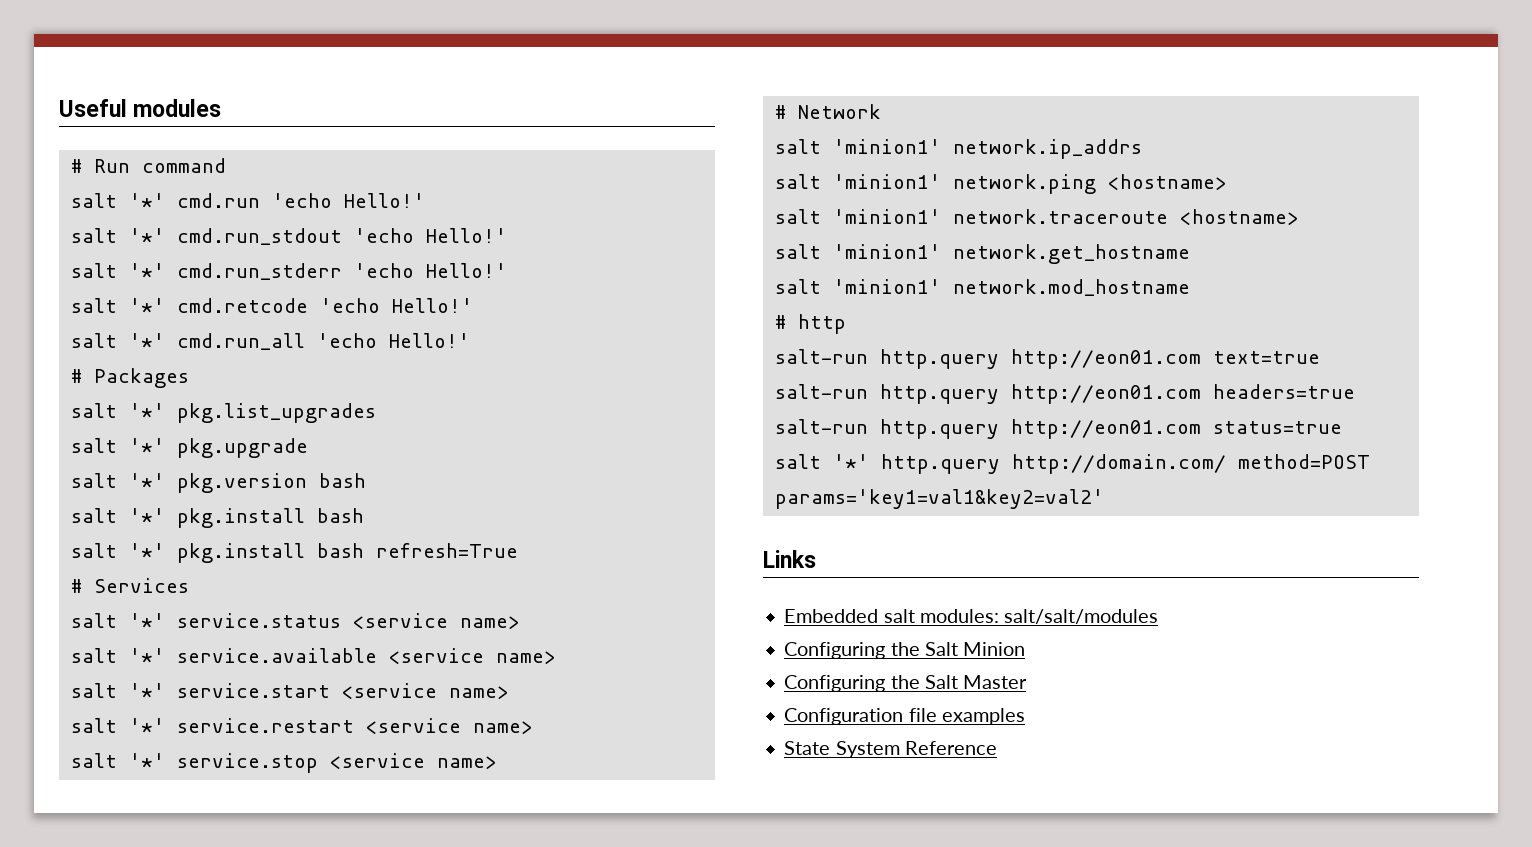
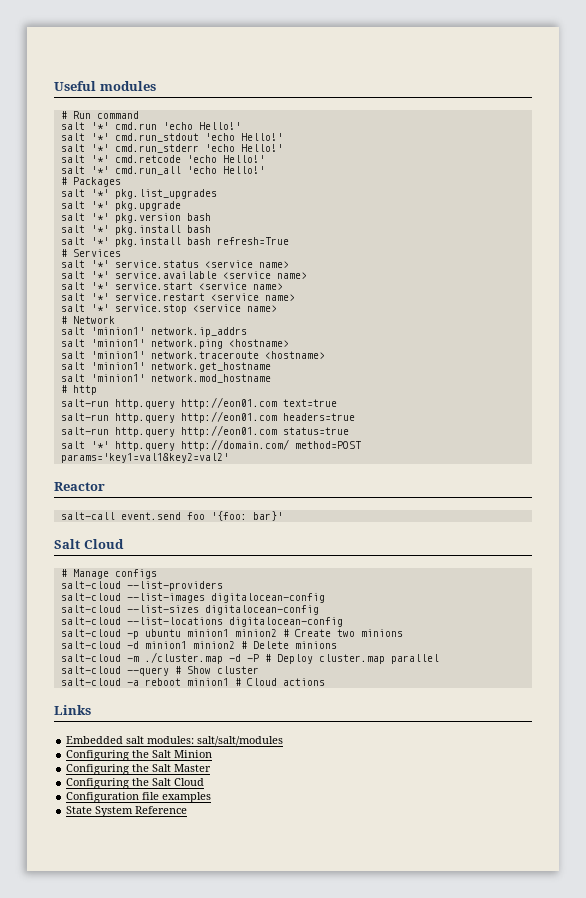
(1104, 499) none -> [54,482,105,491] [60,511,283,521] [54,539,124,549] [60,569,157,579] [60,581,223,591] [60,593,325,603] [60,605,319,615] [60,617,343,627] [60,629,403,639] [60,641,337,649] [60,652,439,664] [60,666,259,676] [60,678,325,686] // Reactor // salt-call event.send foo '{foo: bar}' // Salt Cloud // # Manage configs // salt-cloud --list-providers // salt-cloud --list-images digitalocean-config // salt-cloud --list-sizes digitalocean-config // salt-cloud --list-locations digitalocean-config // salt-cloud -p ubuntu minion1 minion2 # Create two minions // salt-cloud -d minion1 minion2 # Delete minions // salt-cloud -m ./cluster.map -d -P # Deploy cluster.map parallel // salt-cloud --query # Show cluster // salt-cloud -a reboot minion1 # Cloud actions
(1028, 682) none -> [66,778,205,789] // Configuring the Salt Cloud

